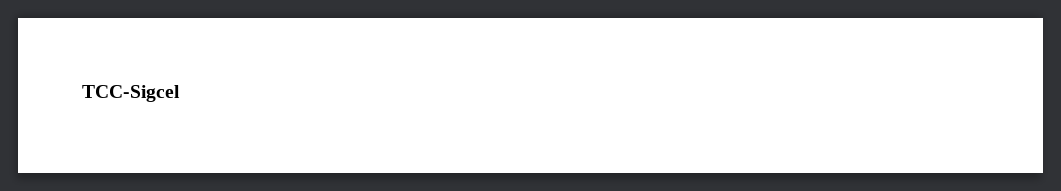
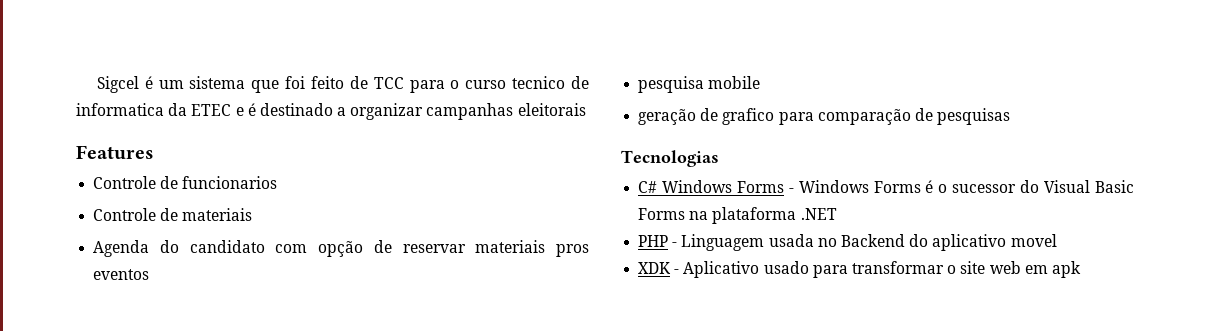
[82,85,180,102] TCC-Sigcel -> [96,76,589,93] [76,103,586,120] [76,145,154,160] [93,176,278,189] [93,208,253,221] [93,240,589,257] [93,269,150,280] [638,76,761,93] [638,108,1011,125] [621,150,719,167] [638,180,1134,193] [638,207,837,224] [638,234,1057,251] [638,261,1081,278] Sigcel é um sistema que foi feito de TCC para o curso tecnico de informatica da ETEC e é destinado a organizar campanhas eleitorais // Features // Controle de funcionarios // Controle de materiais // Agenda do candidato com opção de reservar materiais pros eventos // pesquisa mobile // geração de grafico para comparação de pesquisas // Tecnologias // C# Windows Forms - Windows Forms é o sucessor do Visual Basic Forms na plataforma .NET // PHP - Linguagem usada no Backend do aplicativo movel // XDK - Aplicativo usado para transformar o site web em apk

